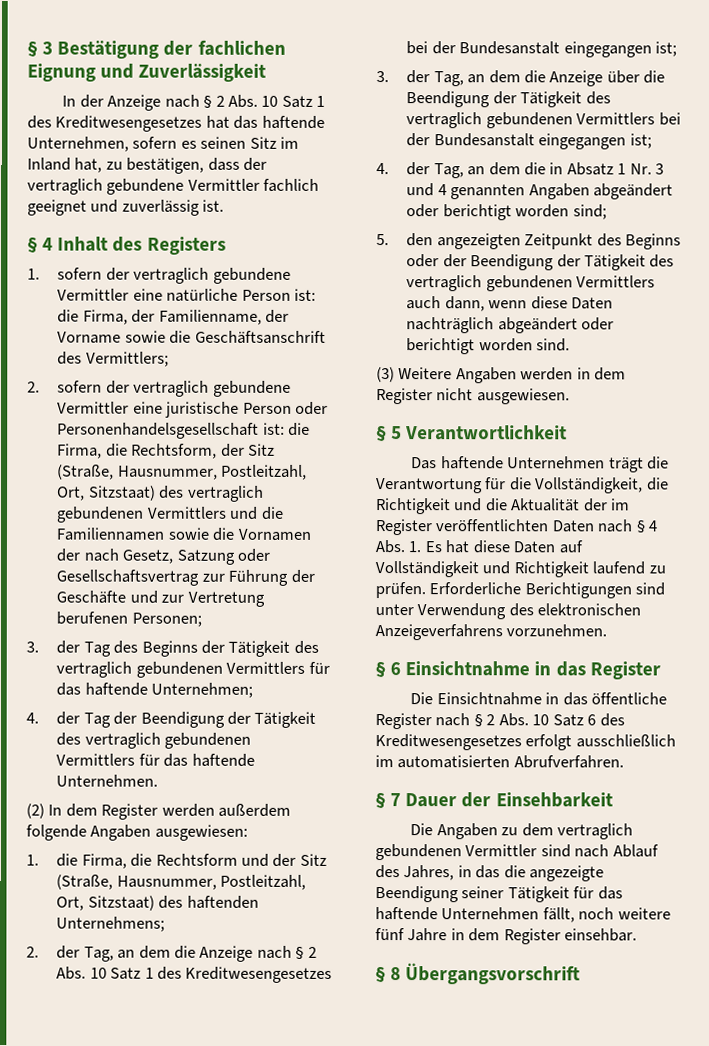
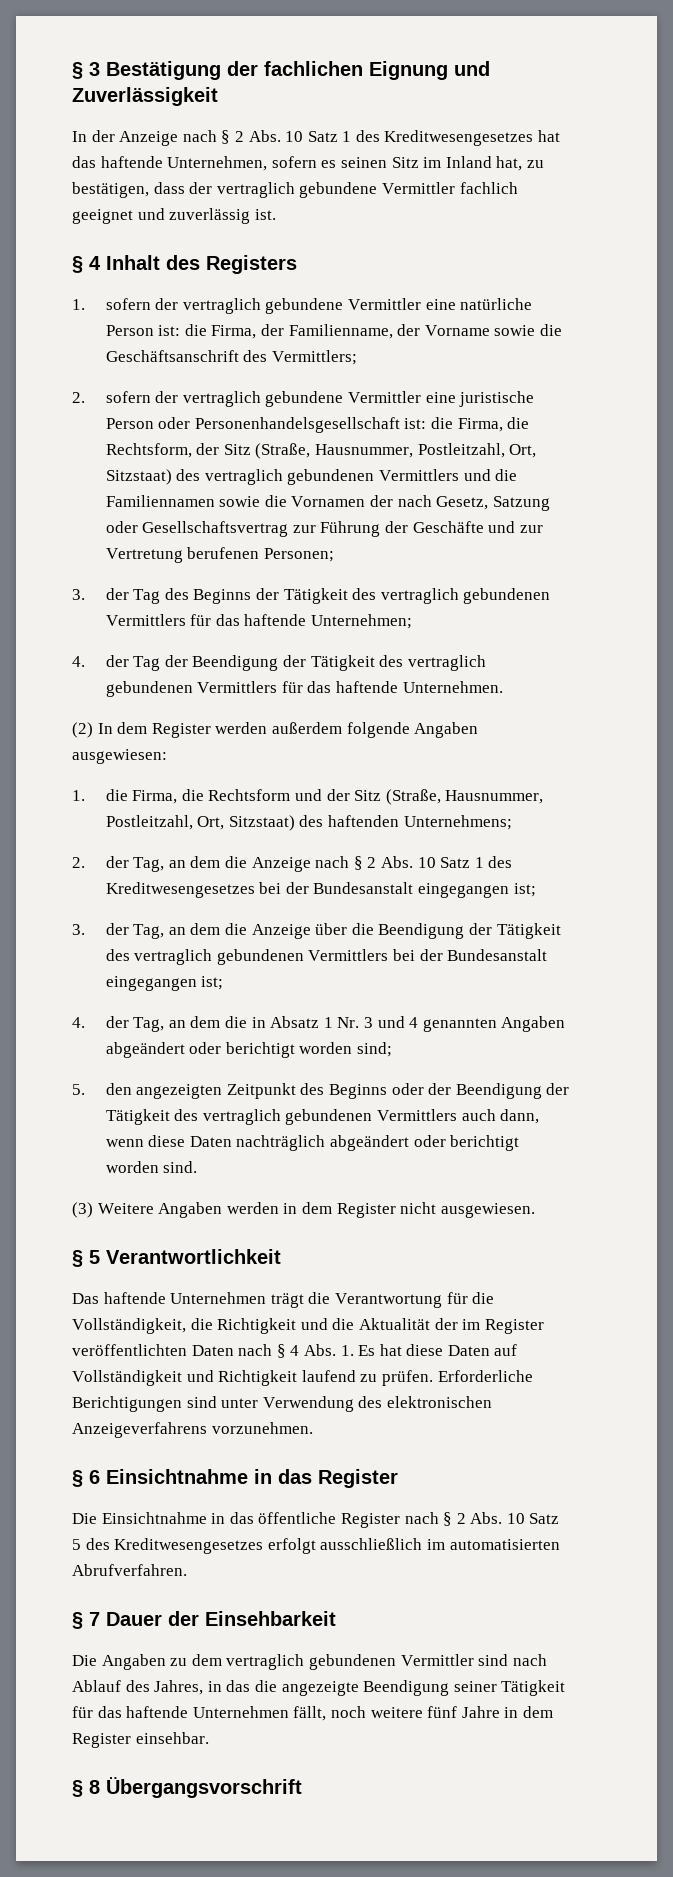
[587,714,597,726] 6 -> [72,1539,81,1550] 5

